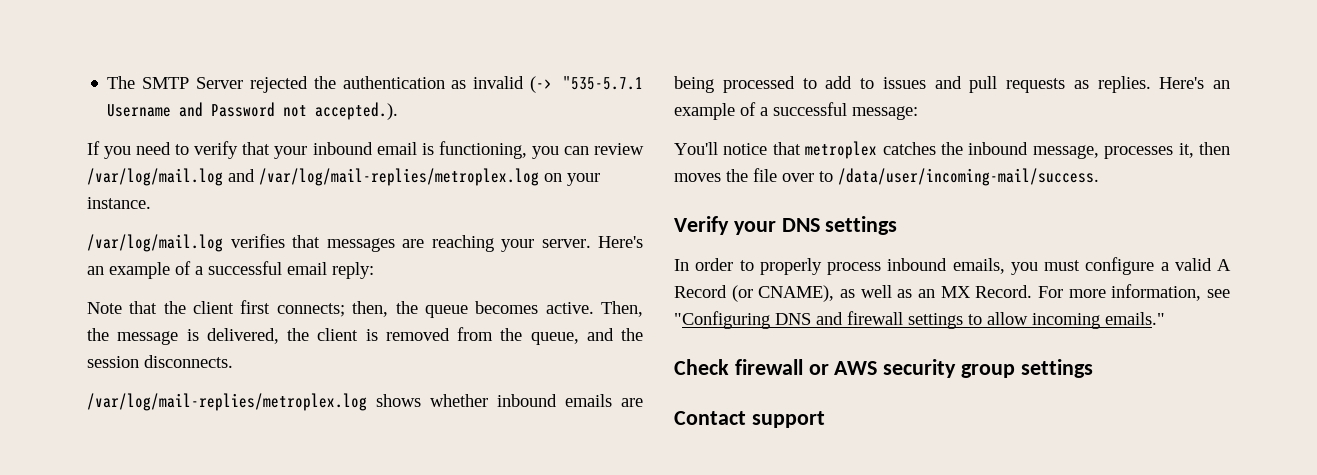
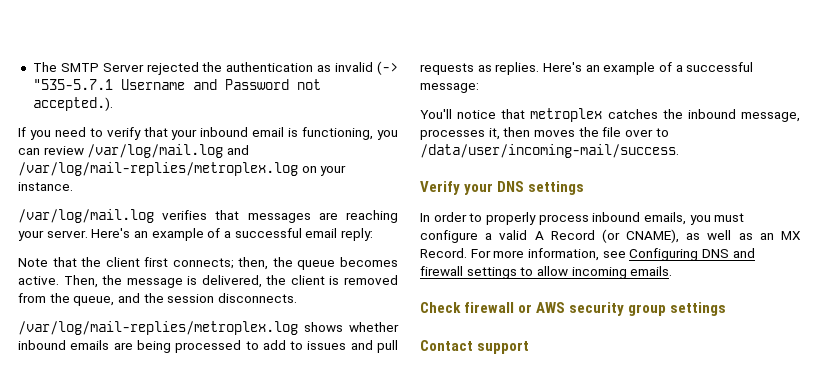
[674,311,770,329] "Configuring -> [629,248,699,261] Configuring
[1105,312,1165,325] emails." -> [630,266,673,276] emails.

